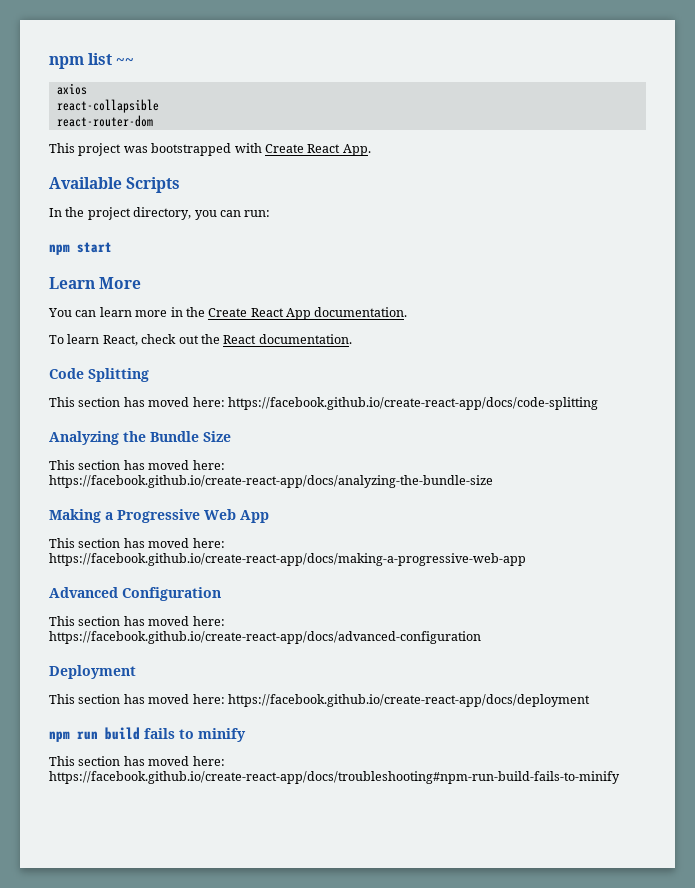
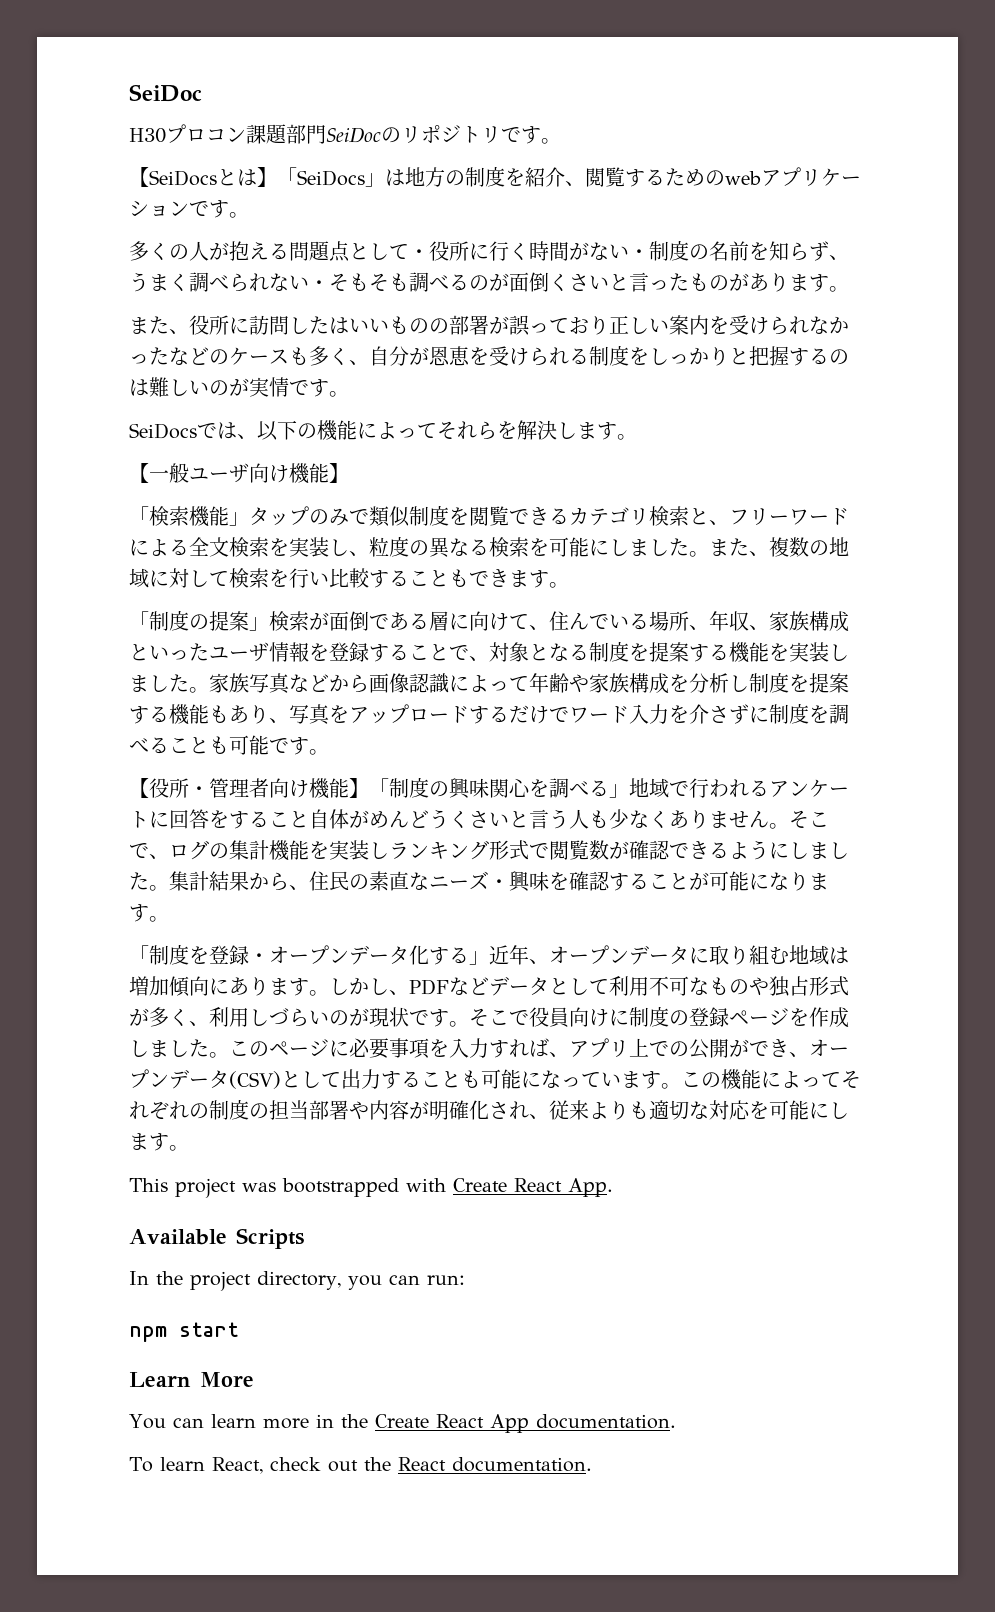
[49,53,135,69] [56,83,87,95] [56,99,159,113] [56,115,153,127] npm list ~~ // axios // react-collapsible // react-router-dom -> [129,84,202,102] [129,124,561,144] [129,166,861,187] [129,200,249,218] [129,240,849,262] [129,272,849,292] [129,315,849,336] [129,345,849,366] [129,377,349,397] [129,420,637,441] [129,463,349,484] [129,505,849,527] [129,536,849,558] [129,568,569,588] [129,610,849,632] [129,641,849,663] [129,672,849,694] [129,703,849,725] [129,735,329,755] [129,777,849,799] [129,809,829,829] [129,840,849,861] [129,871,829,892] [129,904,169,922] [129,944,849,965] [129,976,849,997] [129,1006,849,1028] [129,1038,849,1059] [129,1069,861,1090] [129,1099,849,1120] [129,1133,189,1151] SeiDoc // H30プロコン課題部門SeiDocのリポジトリです。 // 【SeiDocsとは】「SeiDocs」は地方の制度を紹介、閲覧するためのwebアプリケーションです。 // 多くの人が抱える問題点として・役所に行く時間がない・制度の名前を知らず、うまく調べられない・そもそも調べるのが面倒くさいと言ったものがあります。 // また、役所に訪問したはいいものの部署が誤っており正しい案内を受けられなかったなどのケースも多く、自分が恩恵を受けられる制度をしっかりと把握するのは難しいのが実情です。 // SeiDocsでは、以下の機能によってそれらを解決します。 // 【一般ユーザ向け機能】 // 「検索機能」タップのみで類似制度を閲覧できるカテゴリ検索と、フリーワードによる全文検索を実装し、粒度の異なる検索を可能にしました。また、複数の地域に対して検索を行い比較することもできます。 // 「制度の提案」検索が面倒である層に向けて、住んでいる場所、年収、家族構成といったユーザ情報を登録することで、対象となる制度を提案する機能を実装しました。家族写真などから画像認識によって年齢や家族構成を分析し制度を提案する機能もあり、写真をアップロードするだけでワード入力を介さずに制度を調べることも可能です。 // 【役所・管理者向け機能】「制度の興味関心を調べる」地域で行われるアンケートに回答をすること自体がめんどうくさいと言う人も少なくありません。そこで、ログの集計機能を実装しランキング形式で閲覧数が確認できるようにしました。集計結果から、住民の素直なニーズ・興味を確認することが可能になります。 // 「制度を登録・オープンデータ化する」近年、オープンデータに取り組む地域は増加傾向にあります。しかし、PDFなどデータとして利用不可なものや独占形式が多く、利用しづらいのが現状です。そこで役員向けに制度の登録ページを作成しました。このページに必要事項を入力すれば、アプリ上での公開ができ、オープンデータ(CSV)として出力することも可能になっています。この機能によってそれぞれの制度の担当部署や内容が明確化され、従来よりも適切な対応を可能にします。
[49,368,149,382] [49,397,598,410] [49,431,231,445] [49,460,225,470] [49,475,493,488] [49,509,269,523] [49,538,225,548] [49,553,526,566] [49,587,221,601] [49,616,225,626] [49,631,481,644] [49,665,136,679] [49,694,590,707] [49,727,246,742] [49,756,225,766] [49,771,620,784] // Code Splitting // This section has moved here: https://facebook.github.io/create-react-app/docs/code-splitting // Analyzing the Bundle Size // This section has moved here: https://facebook.github.io/create-react-app/docs/analyzing-the-bundle-size // Making a Progressive Web App // This section has moved here: https://facebook.github.io/create-react-app/docs/making-a-progressive-web-app // Advanced Configuration // This section has moved here: https://facebook.github.io/create-react-app/docs/advanced-configuration // Deployment // This section has moved here: https://facebook.github.io/create-react-app/docs/deployment // npm run build fails to minify // This section has moved here: https://facebook.github.io/create-react-app/docs/troubleshooting#npm-run-build-fails-to-minify -> (592, 1464) none

